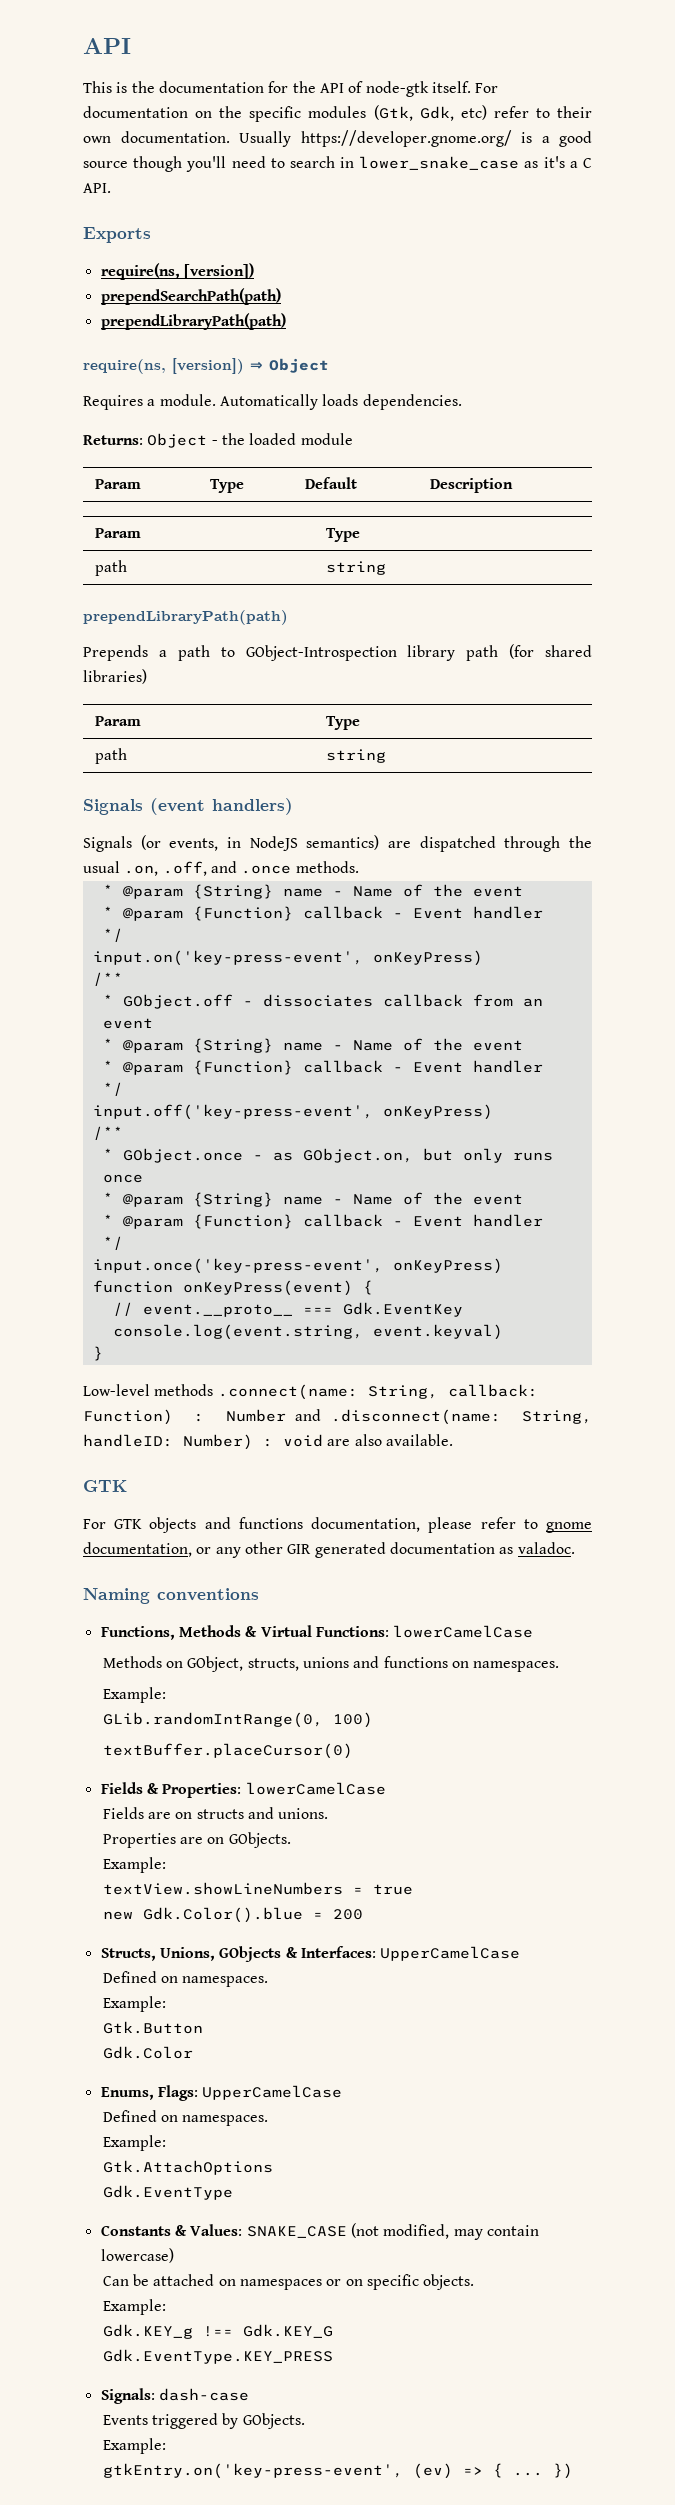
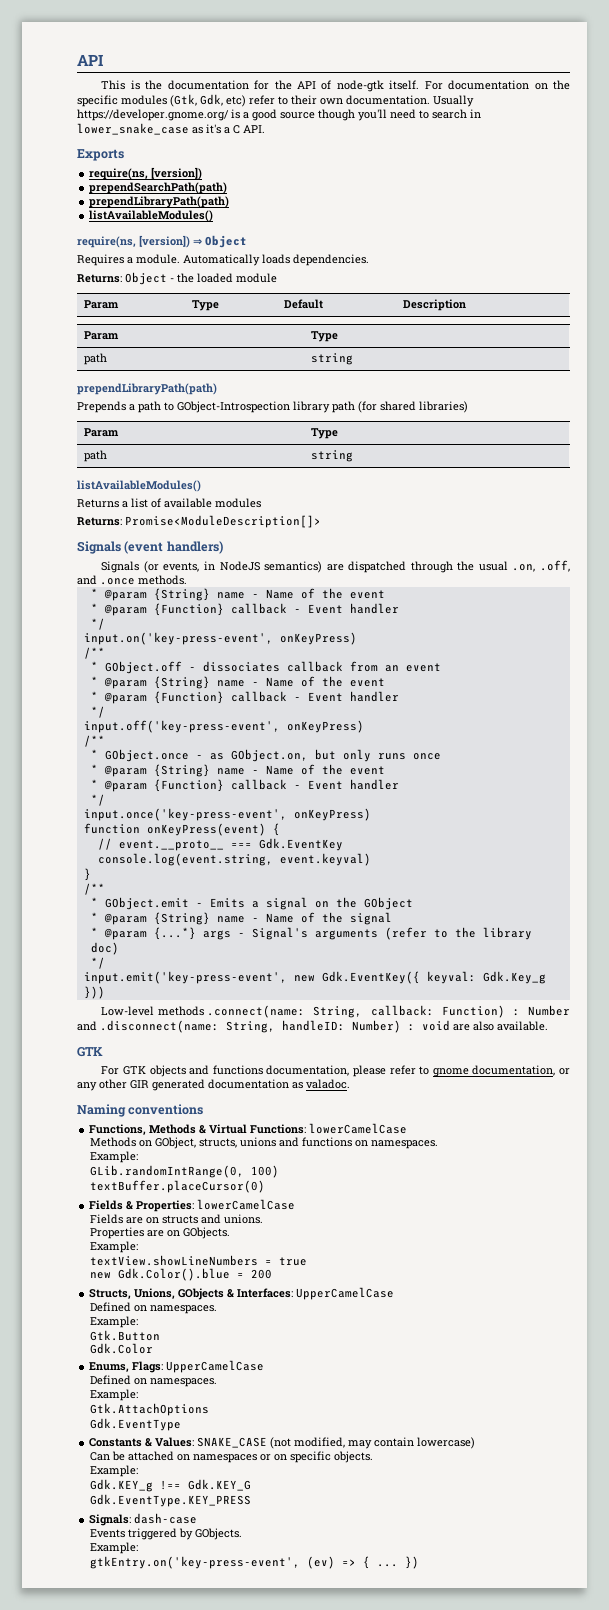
(286, 321) none -> [89,210,214,222] // listAvailableModules()
(387, 756) none -> [77,480,201,492] [77,498,261,508] [77,515,321,528] // listAvailableModules() // Returns a list of available modules // Returns: Promise<ModuleDescription[]>
(103, 1353) none -> [83,883,105,895] [90,897,413,910] [90,912,392,925] [90,927,532,940] [90,942,119,955] [90,957,105,969] [83,971,546,984] [83,986,105,999] // /** // * GObject.emit - Emits a signal on the GObject // * @param {String} name - Name of the signal // * @param {...*} args - Signal's arguments (refer to the library doc) // */ // input.emit('key-press-event', new Gdk.EventKey({ keyval: Gdk.Key_g }))

